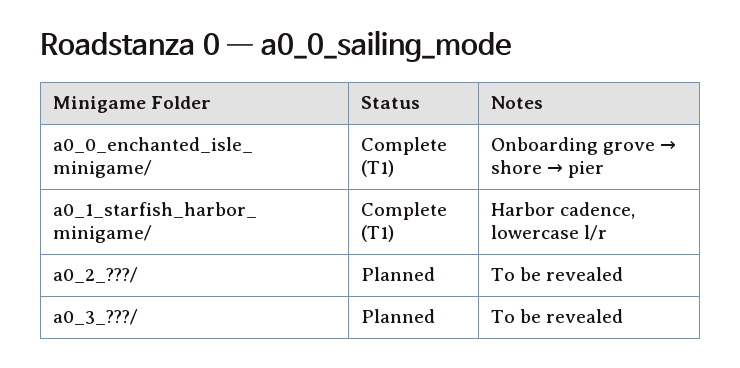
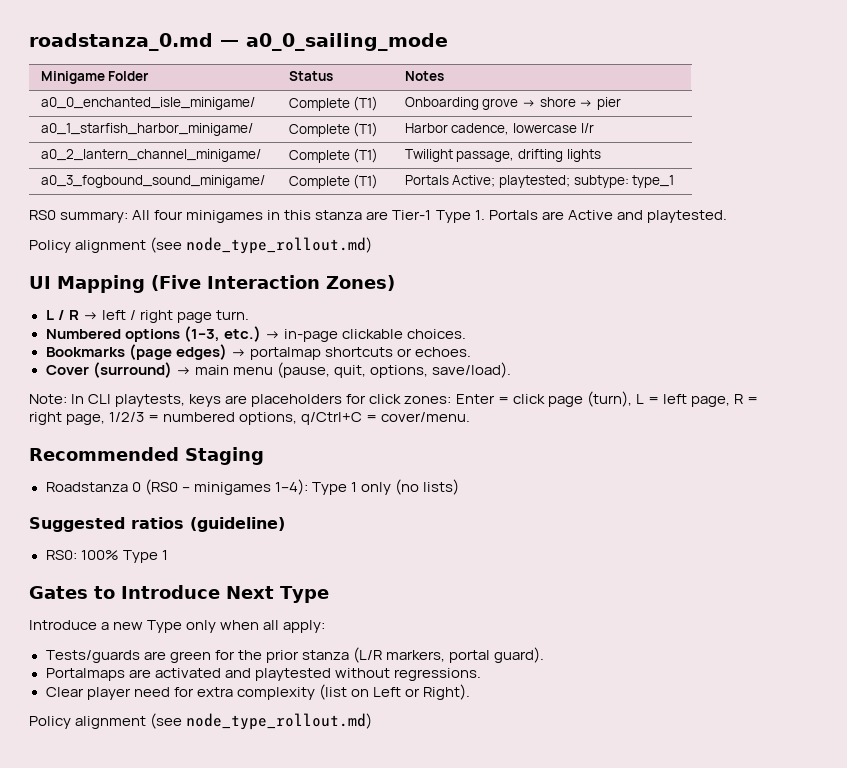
[40,32,220,56] Roadstanza 0 -> [29,33,213,51] roadstanza_0.md
[52,267,138,283] [360,267,435,281] [490,267,624,281] [52,309,138,325] [360,309,435,323] [490,309,624,323] a0_2_???/ | Planned | To be revealed // a0_3_???/ | Planned | To be revealed -> [40,149,261,162] [288,148,379,163] [404,149,601,162] [40,175,265,188] [288,174,379,189] [404,175,675,188] [29,210,727,223] [29,237,373,254] [29,275,395,293] [45,310,249,323] [45,326,466,342] [45,344,471,360] [45,362,511,378] [29,391,758,407] [29,412,471,425] [29,447,264,465] [45,479,460,495] [29,517,285,532] [45,550,168,563] [29,585,329,603] [29,620,326,633] [45,647,545,663] [45,668,481,681] [45,684,471,700] [29,713,373,730] a0_2_lantern_channel_minigame/ | Complete (T1) | Twilight passage, drifting lights // a0_3_fogbound_sound_minigame/ | Complete (T1) | Portals Active; playtested; subtype: type_1 // RS0 summary: All four minigames in this stanza are Tier-1 Type 1. Portals are Active and playtested. // Policy alignment (see node_type_rollout.md) // UI Mapping (Five Interaction Zones) // L / R → left / right page turn. // Numbered options (1–3, etc.) → in-page clickable choices. // Bookmarks (page edges) → portalmap shortcuts or echoes. // Cover (surround) → main menu (pause, quit, options, save/load). // Note: In CLI playtests, keys are placeholders for click zones: Enter = click page (turn), L = left page, R = right page, 1/2/3 = numbered options, q/Ctrl+C = cover/menu. // Recommended Staging // Roadstanza 0 (RS0 – minigames 1–4): Type 1 only (no lists) // Suggested ratios (guideline) // RS0: 100% Type 1 // Gates to Introduce Next Type // Introduce a new Type only when all apply: // Tests/guards are green for the prior stanza (L/R markers, portal guard). // Portalmaps are activated and playtested without regressions. // Clear player need for extra complexity (list on Left or Right). // Policy alignment (see node_type_rollout.md)

